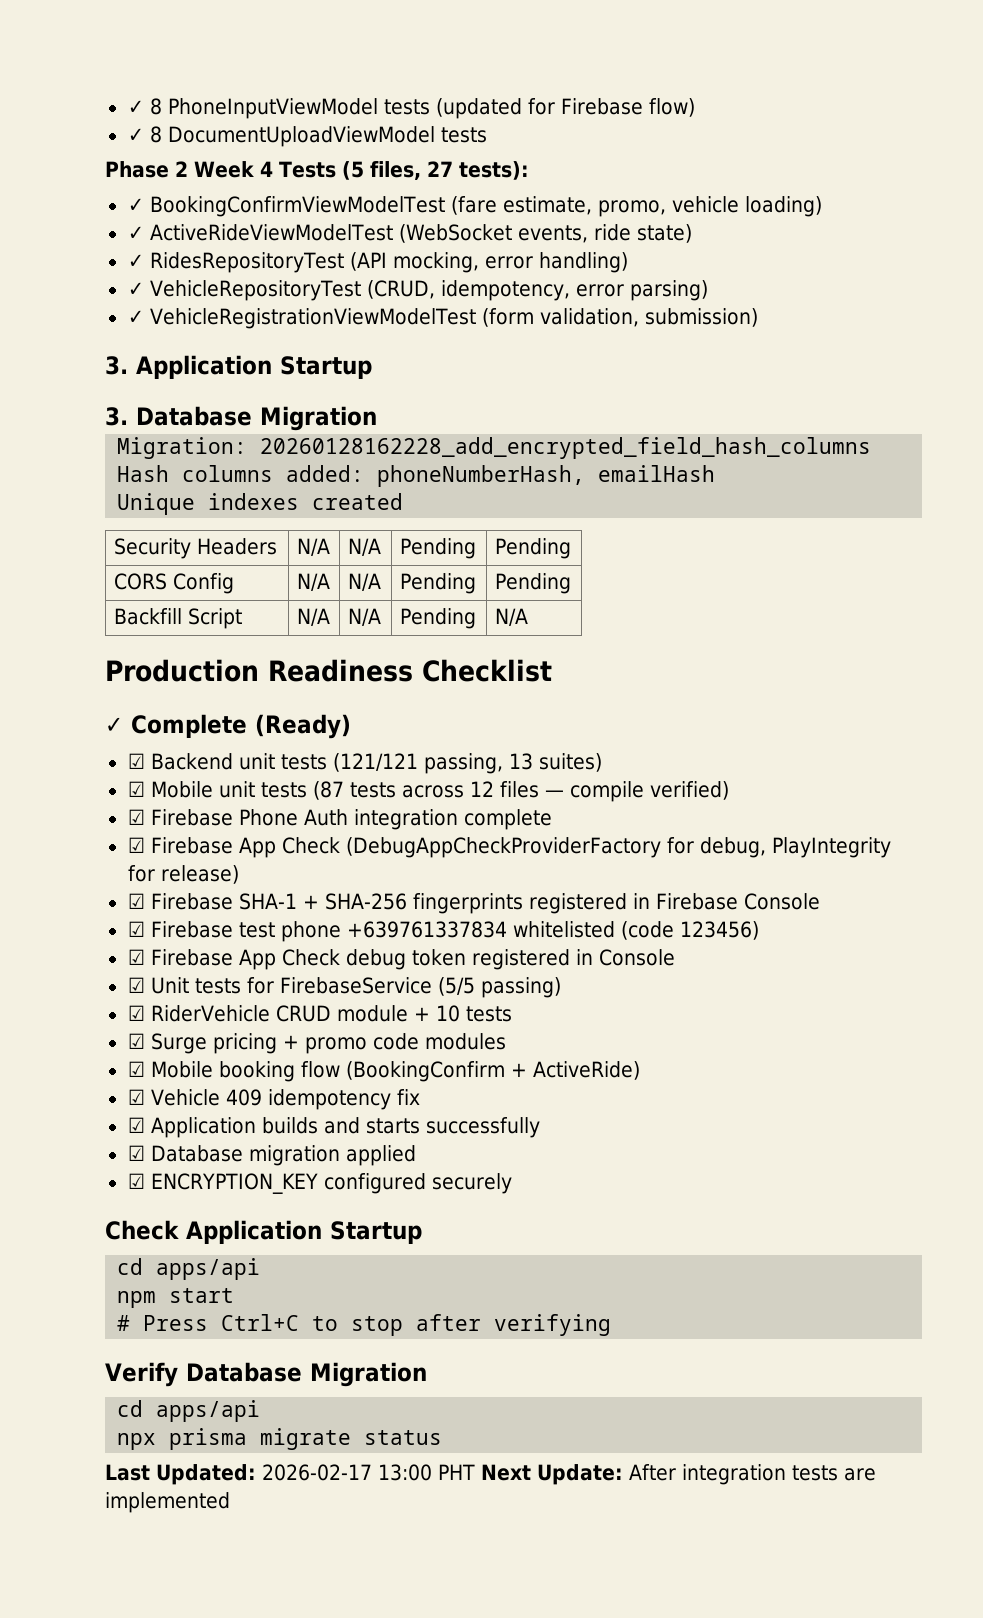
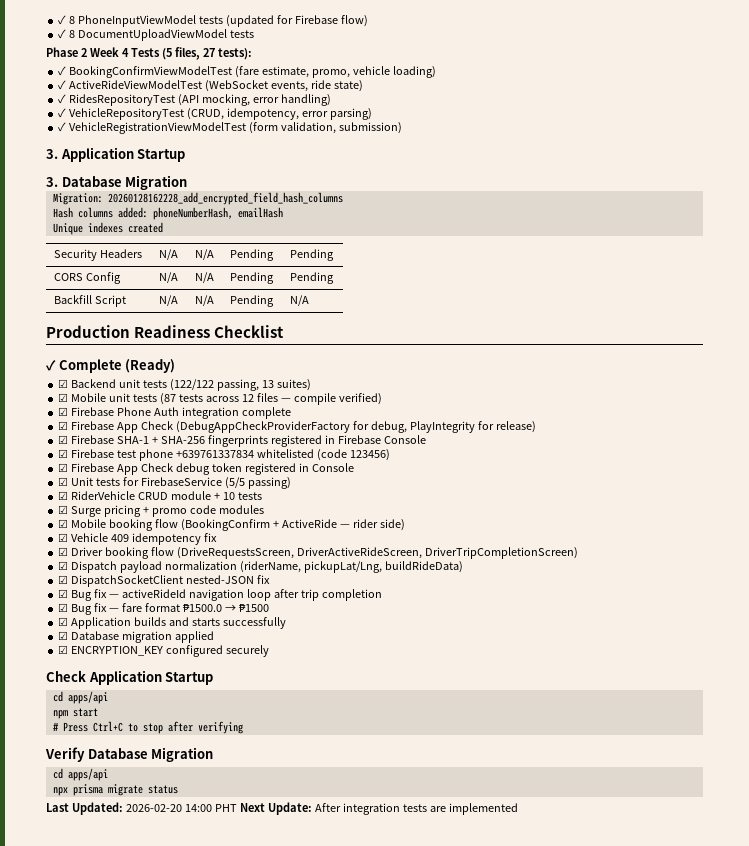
[332,753,418,772] (121/121 -> [169,379,214,391] (122/122
[532,1061,640,1080] ActiveRide) -> [281,519,405,531] ActiveRide — rider side)
(420, 1097) none -> [58,547,578,559] [58,561,463,573] [58,575,271,587] [58,589,382,601] [58,603,269,615] // ☑ Driver booking flow (DriveRequestsScreen, DriverActiveRideScreen, DriverTripCompletionScreen) // ☑ Dispatch payload normalization (riderName, pickupLat/Lng, buildRideData) // ☑ DispatchSocketClient nested-JSON fix // ☑ Bug fix — activeRideId navigation loop after trip completion // ☑ Bug fix — fare format ₱1500.0 → ₱1500
[262,1464,432,1481] 2026-02-17 13:00 -> [125,804,212,812] 2026-02-20 14:00

